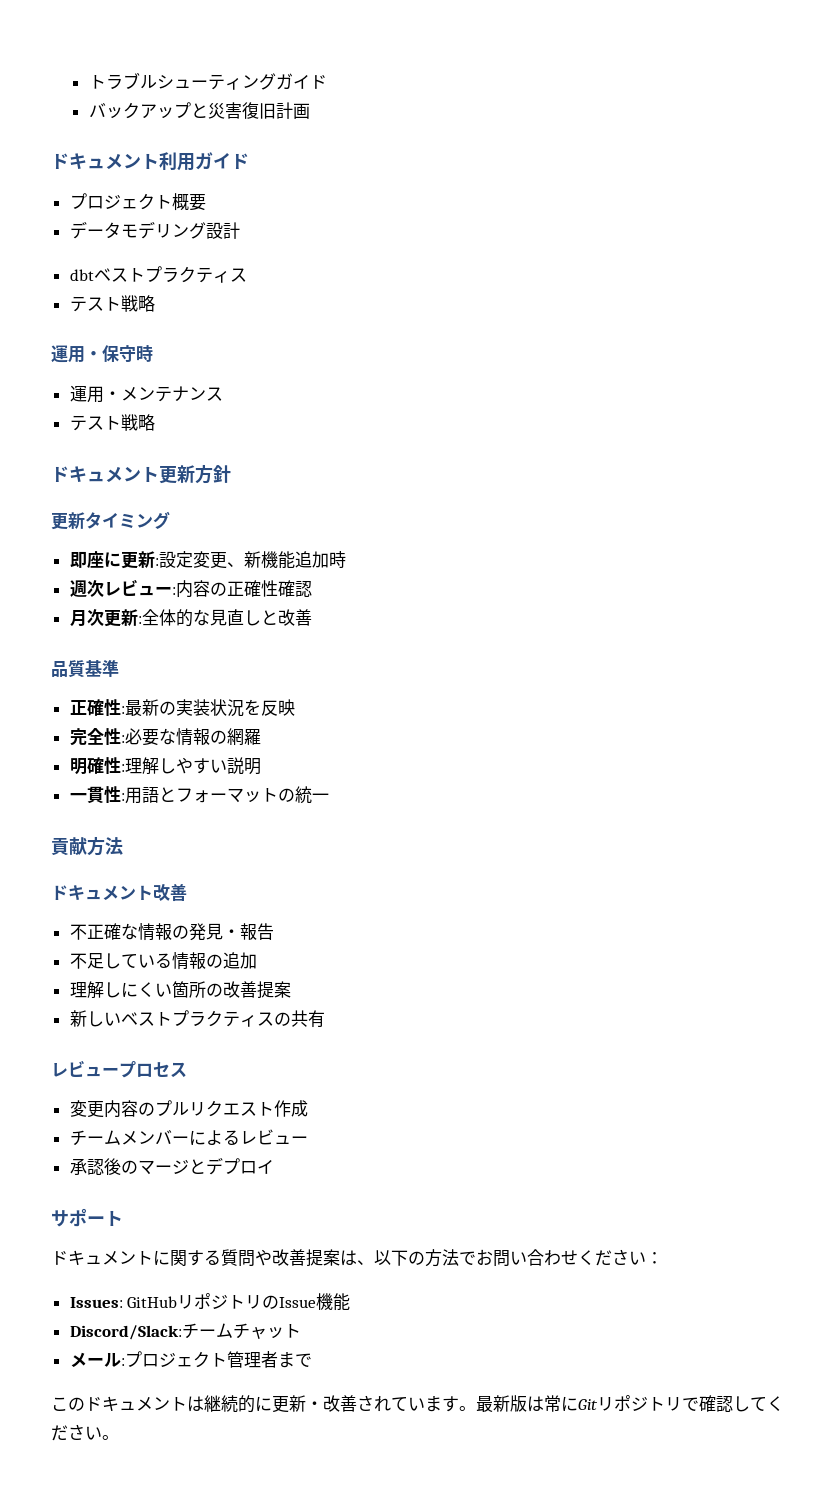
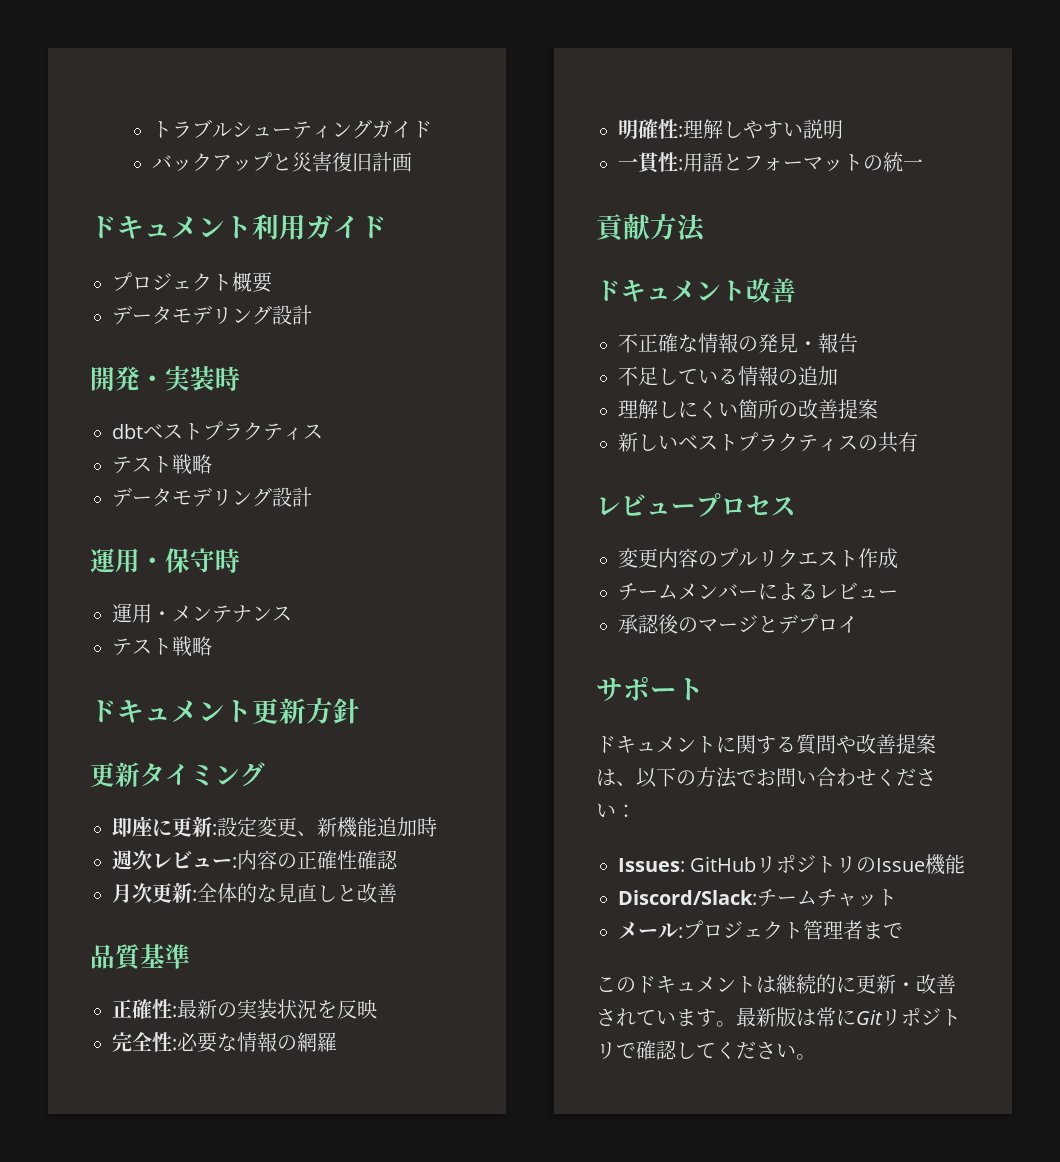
(240, 230) none -> [90,366,240,391] // 開発・実装時
(155, 303) none -> [112,487,312,507] // データモデリング設計

